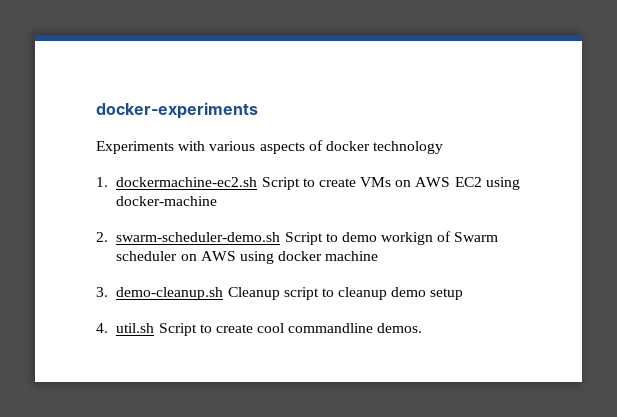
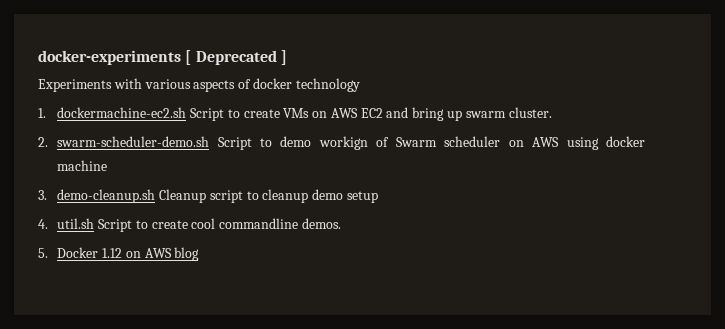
(258, 110) none -> [185,50,287,65] [ Deprecated ]
[485,177,520,190] [116,196,218,206] using docker-machine -> [386,107,552,121] and bring up swarm cluster.
(423, 328) none -> [38,247,200,261] // 5. Docker 1.12 on AWS blog

